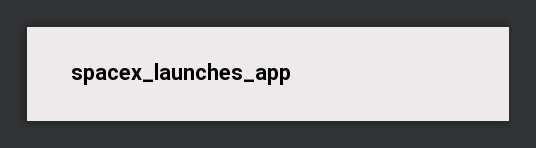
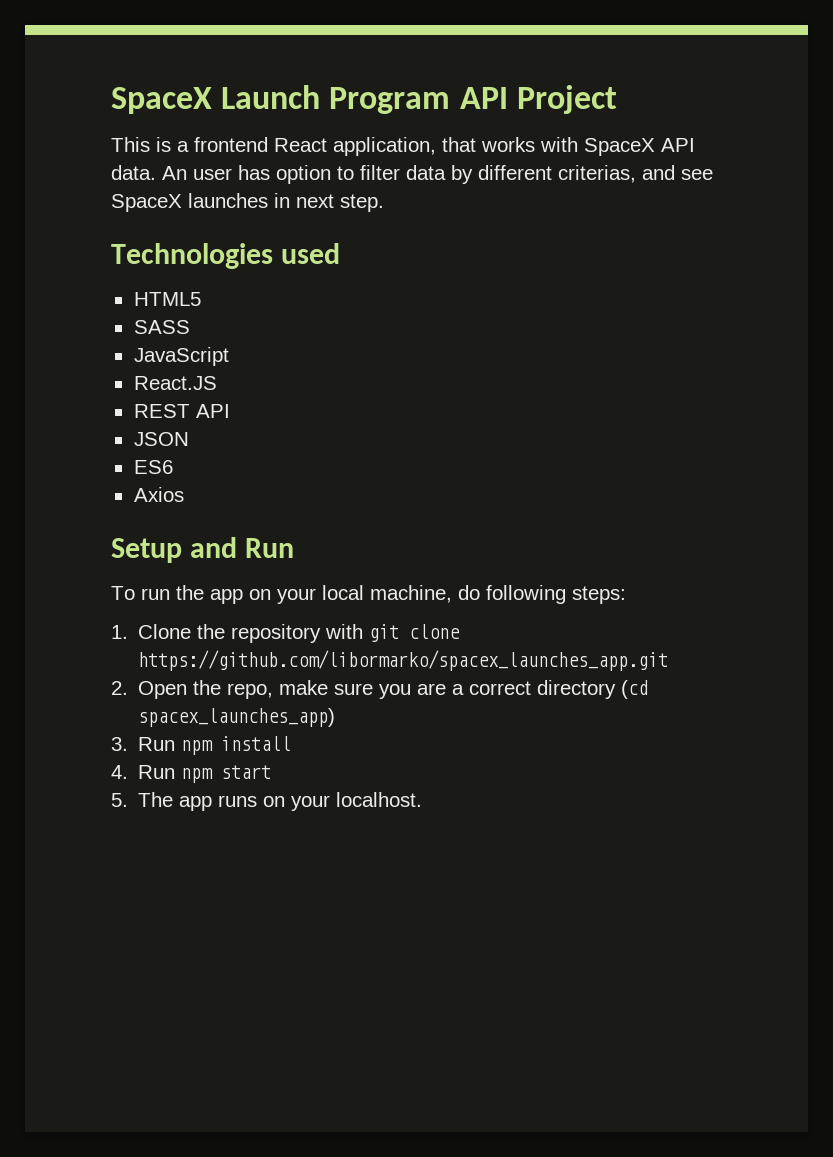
[71,63,291,85] spacex_launches_app -> [111,85,617,114] [111,137,695,156] [111,165,713,184] [111,193,384,212] [111,243,340,269] [133,292,201,306] [133,320,190,334] [133,347,229,366] [133,376,217,390] [133,404,230,418] [133,432,189,446] [133,460,173,474] [133,487,184,502] [111,537,294,563] [111,585,626,604] [111,624,461,643] [138,650,669,671] [111,680,649,699] [138,708,336,727] [111,736,292,755] [111,765,272,783] [111,792,423,811] SpaceX Launch Program API Project // This is a frontend React application, that works with SpaceX API data. An user has option to filter data by different criterias, and see SpaceX launches in next step. // Technologies used // HTML5 // SASS // JavaScript // React.JS // REST API // JSON // ES6 // Axios // Setup and Run // To run the app on your local machine, do following steps: // 1. Clone the repository with git clone https://github.com/libormarko/spacex_launches_app.git // 2. Open the repo, make sure you are a correct directory (cd spacex_launches_app) // 3. Run npm install // 4. Run npm start // 5. The app runs on your localhost.

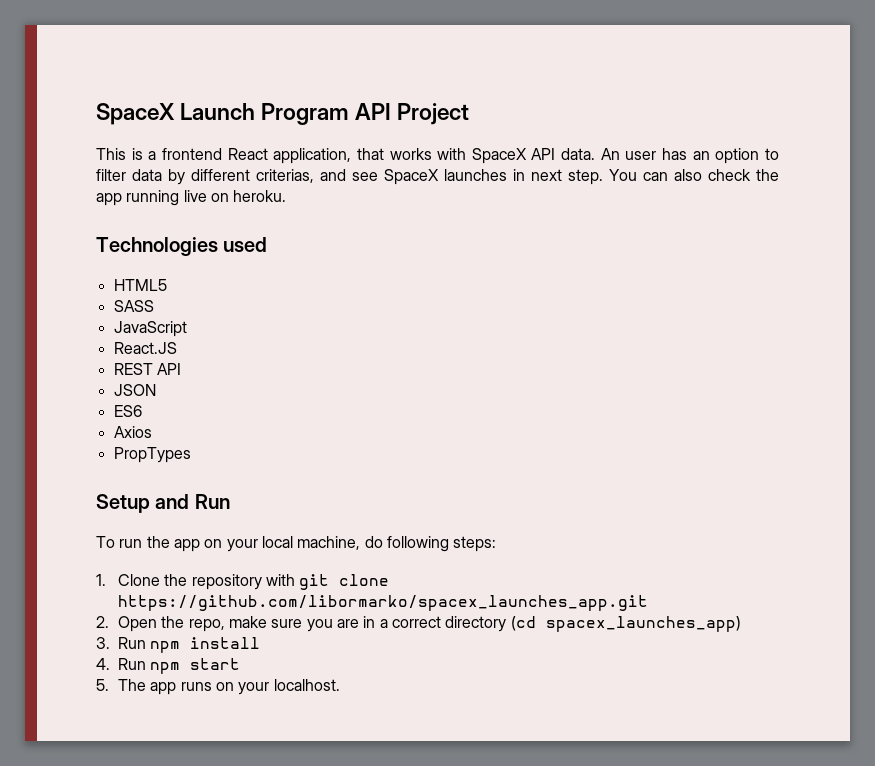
(270, 172) none -> [692,151,710,160] an
(384, 203) none -> [609,169,779,181] [96,190,287,206] You can also check the app running live on heroku.
(184, 494) none -> [113,447,191,463] // PropTypes
(447, 689) none -> [363,616,376,628] in

